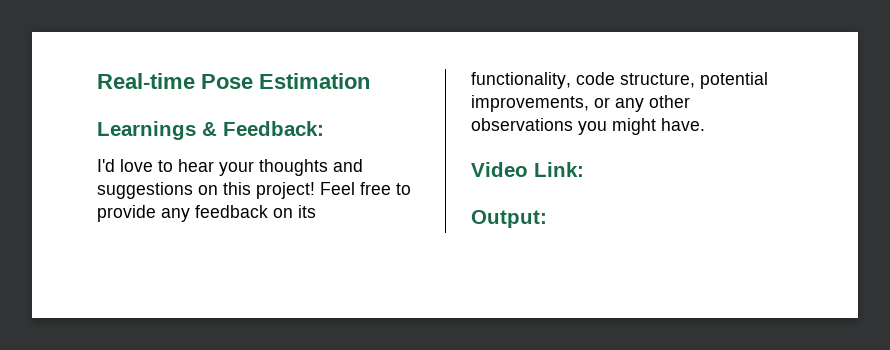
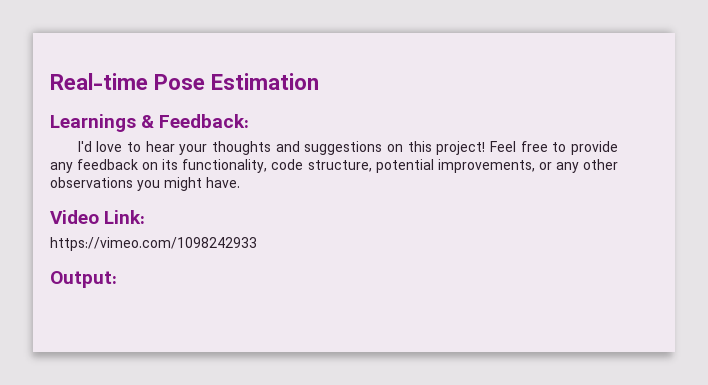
(584, 169) none -> [50,237,257,251] // https://vimeo.com/1098242933

